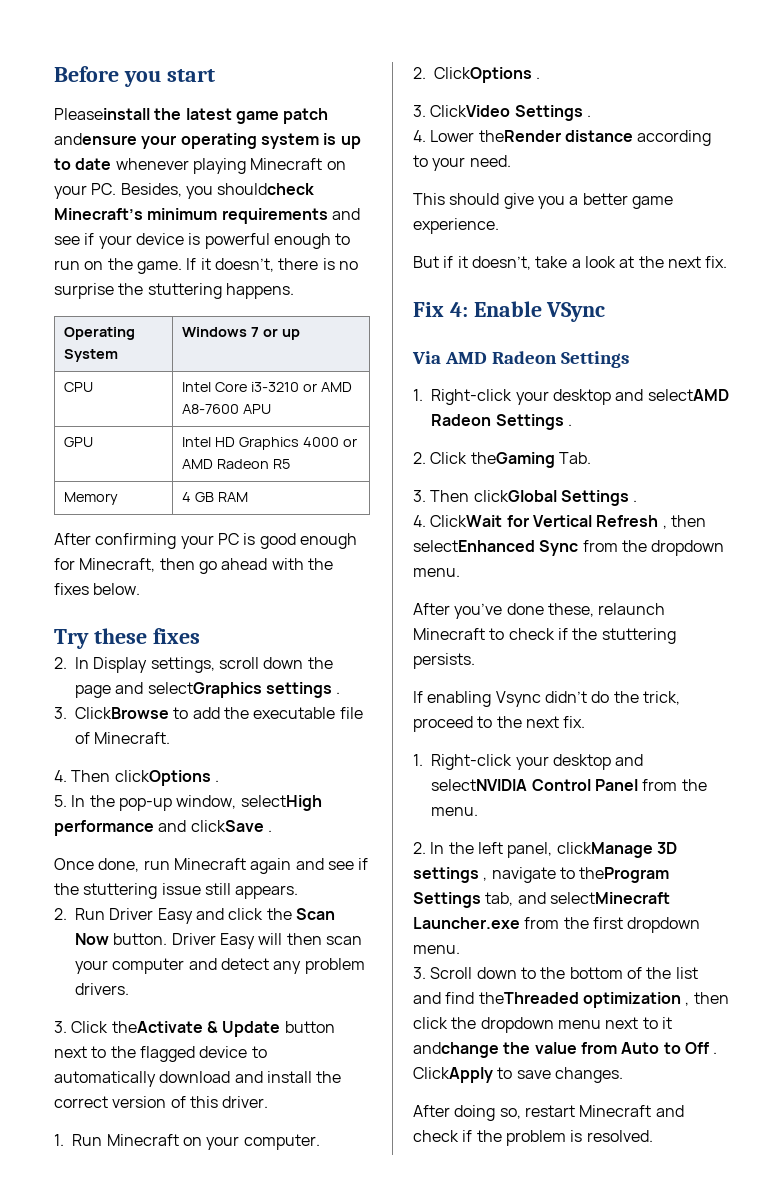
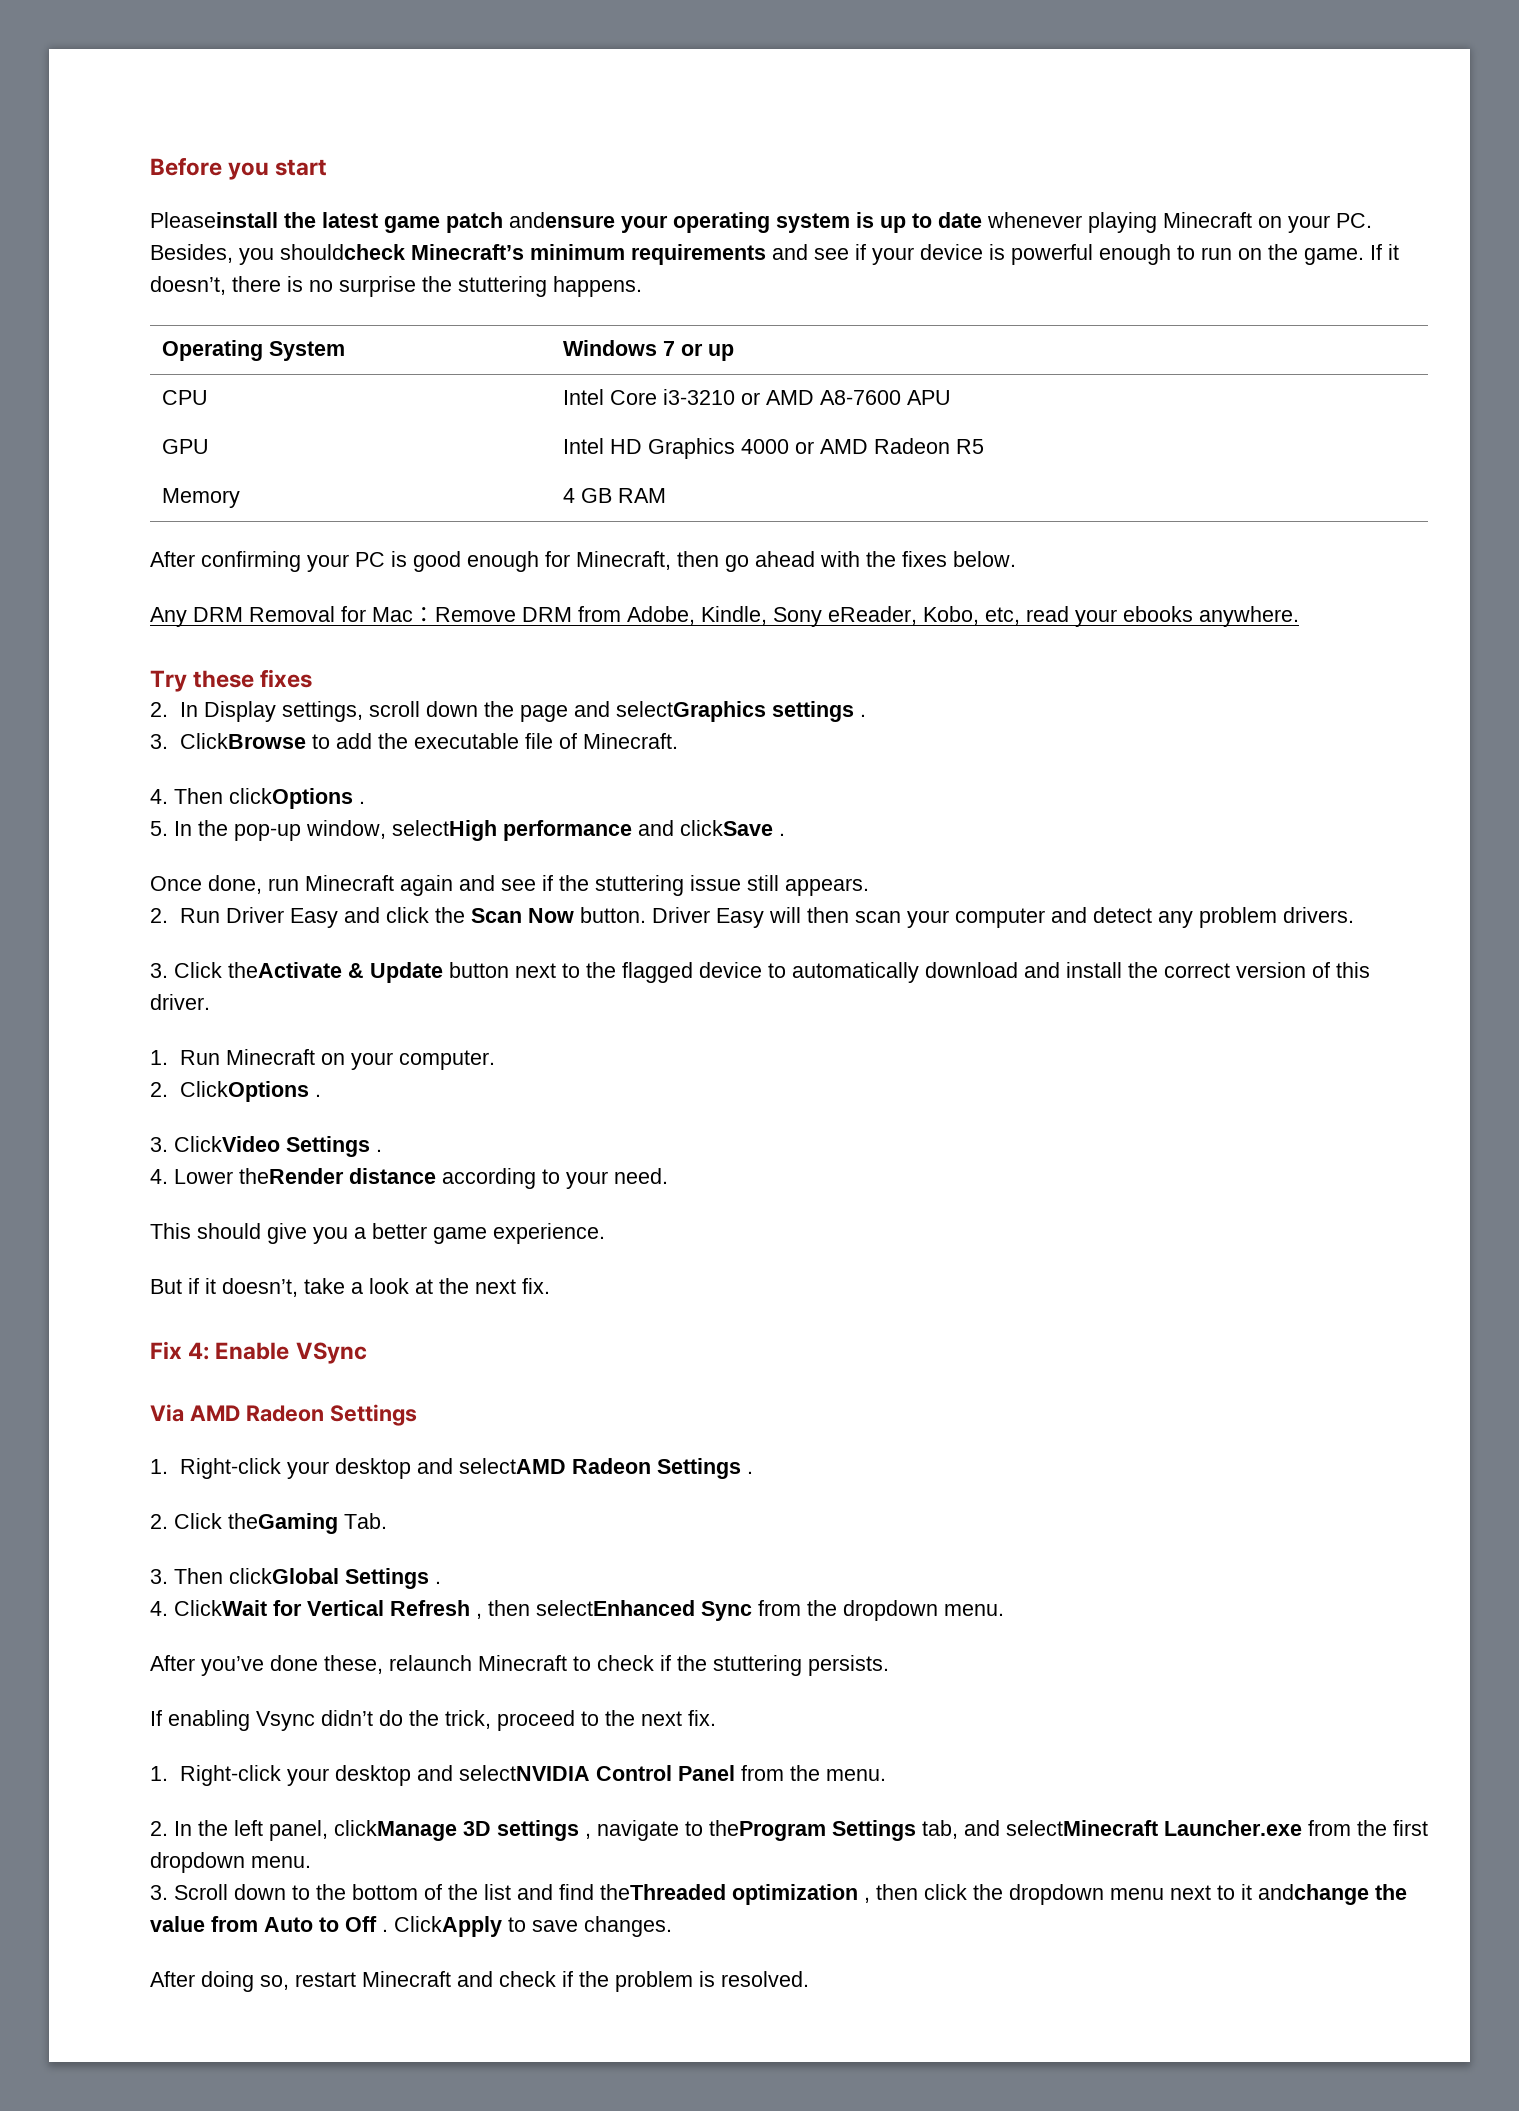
(141, 589) none -> [150,606,1299,627] // Any DRM Removal for Mac：Remove DRM from Adobe, Kindle, Sony eReader, Kobo, etc, read your ebooks anywhere.

